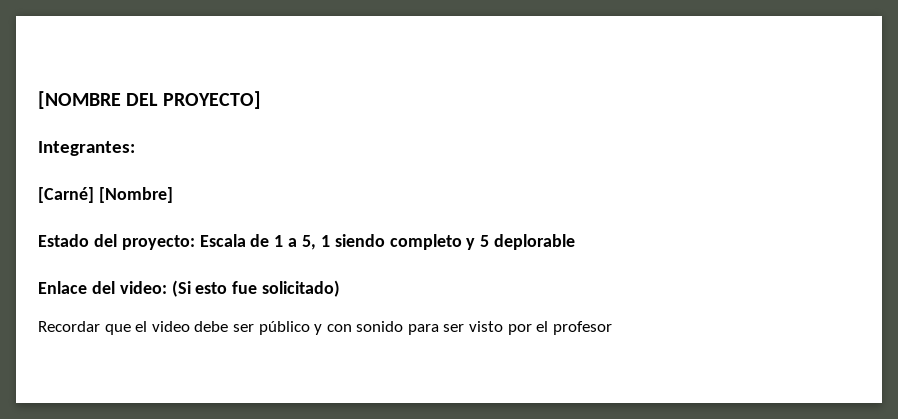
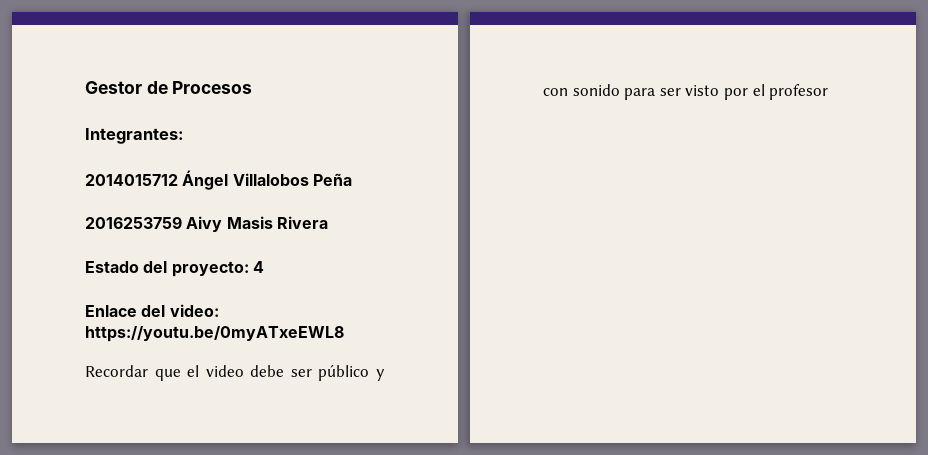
[38,91,261,109] [38,141,135,156] [38,187,173,203] [38,234,576,250] [NOMBRE DEL PROYECTO] // Integrantes: // [Carné] [Nombre] // Estado del proyecto: Escala de 1 a 5, 1 siendo completo y 5 deplorable -> [85,81,253,94] [85,128,184,144] [85,170,352,190] [85,216,328,232] [85,261,264,277] Gestor de Procesos // Integrantes: // 2014015712 Ángel Villalobos Peña // 2016253759 Aivy Masis Rivera // Estado del proyecto: 4
[171,280,341,297] (Si esto fue solicitado) -> [85,326,344,342] https://youtu.be/0myATxeEWL8

